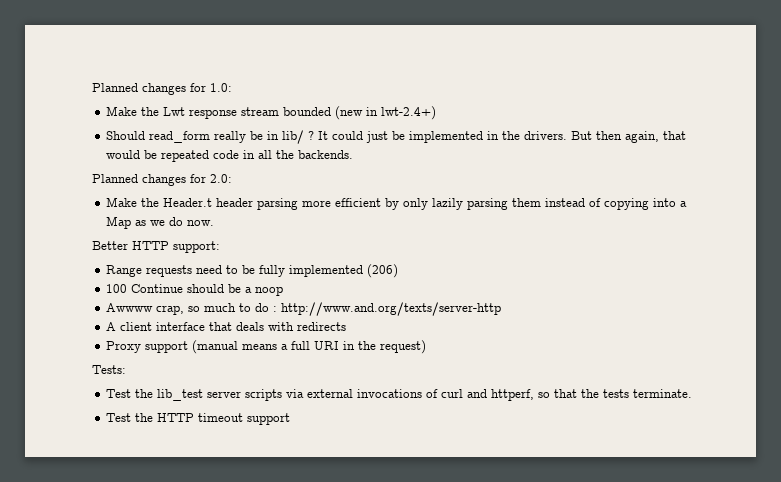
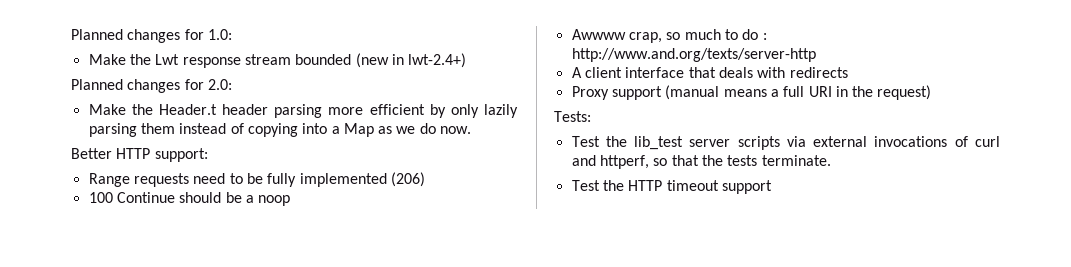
[106,130,687,144] [106,150,354,162] // Should read_form really be in lib/ ? It could just be implemented in the drivers. But then again, that would be repeated code in all the backends. -> (467, 60) none

